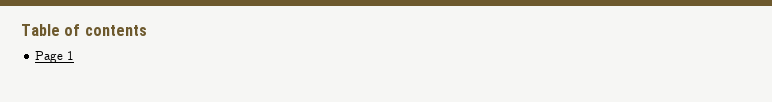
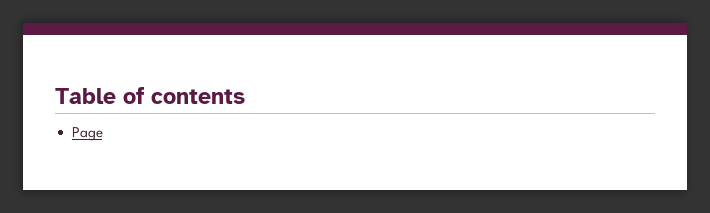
[67,51,75,60] 1 -> (103, 134) none

